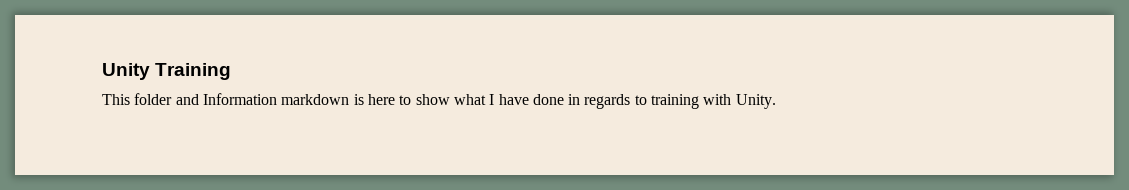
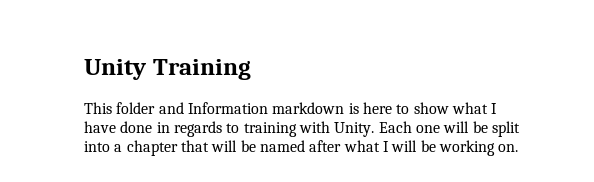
(776, 101) none -> [378,121,520,137] [84,140,519,156] Each one will be split into a chapter that will be named after what I will be working on.

